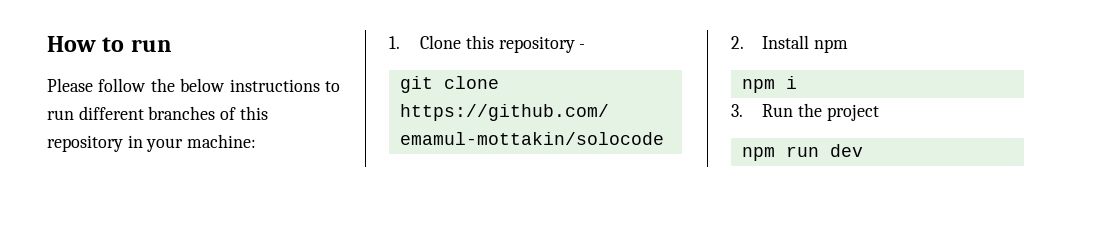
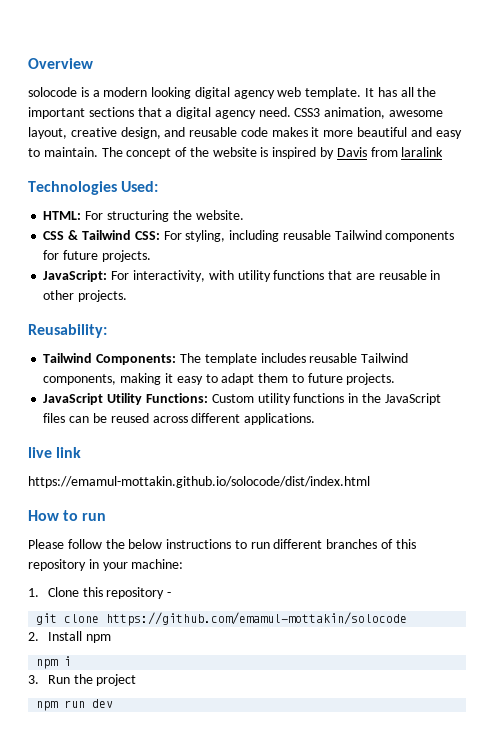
(47, 44) none -> [28,58,93,69] [28,87,437,99] [28,107,444,119] [28,127,462,139] [28,147,444,159] [28,181,159,195] [43,210,244,222] [43,230,455,242] [43,250,151,262] [43,270,441,282] [43,290,128,302] [28,324,107,338] [43,353,409,365] [43,373,396,385] [43,393,441,405] [43,413,316,425] [28,447,82,458] [28,476,370,488] Overview // solocode is a modern looking digital agency web template. It has all the important sections that a digital agency need. CSS3 animation, awesome layout, creative design, and reusable code makes it more beautiful and easy to maintain. The concept of the website is inspired by Davis from laralink // Technologies Used: // HTML: For structuring the website. // CSS & Tailwind CSS: For styling, including reusable Tailwind components for future projects. // JavaScript: For interactivity, with utility functions that are reusable in other projects. // Reusability: // Tailwind Components: The template includes reusable Tailwind components, making it easy to adapt them to future projects. // JavaScript Utility Functions: Custom utility functions in the JavaScript files can be reused across different applications. // live link // https://emamul-mottakin.github.io/solocode/dist/index.html //

